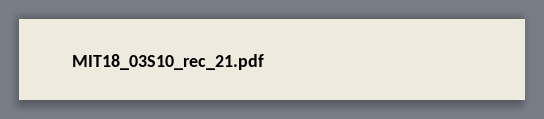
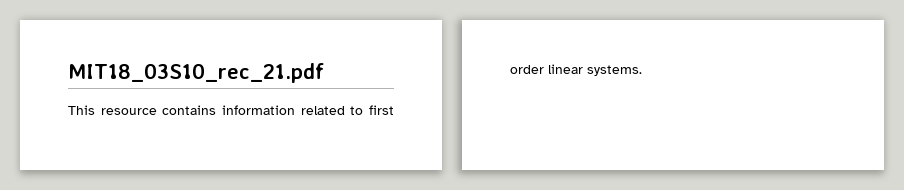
(264, 62) none -> [68,105,394,115] [510,64,642,76] // This resource contains information related to first order linear systems.

